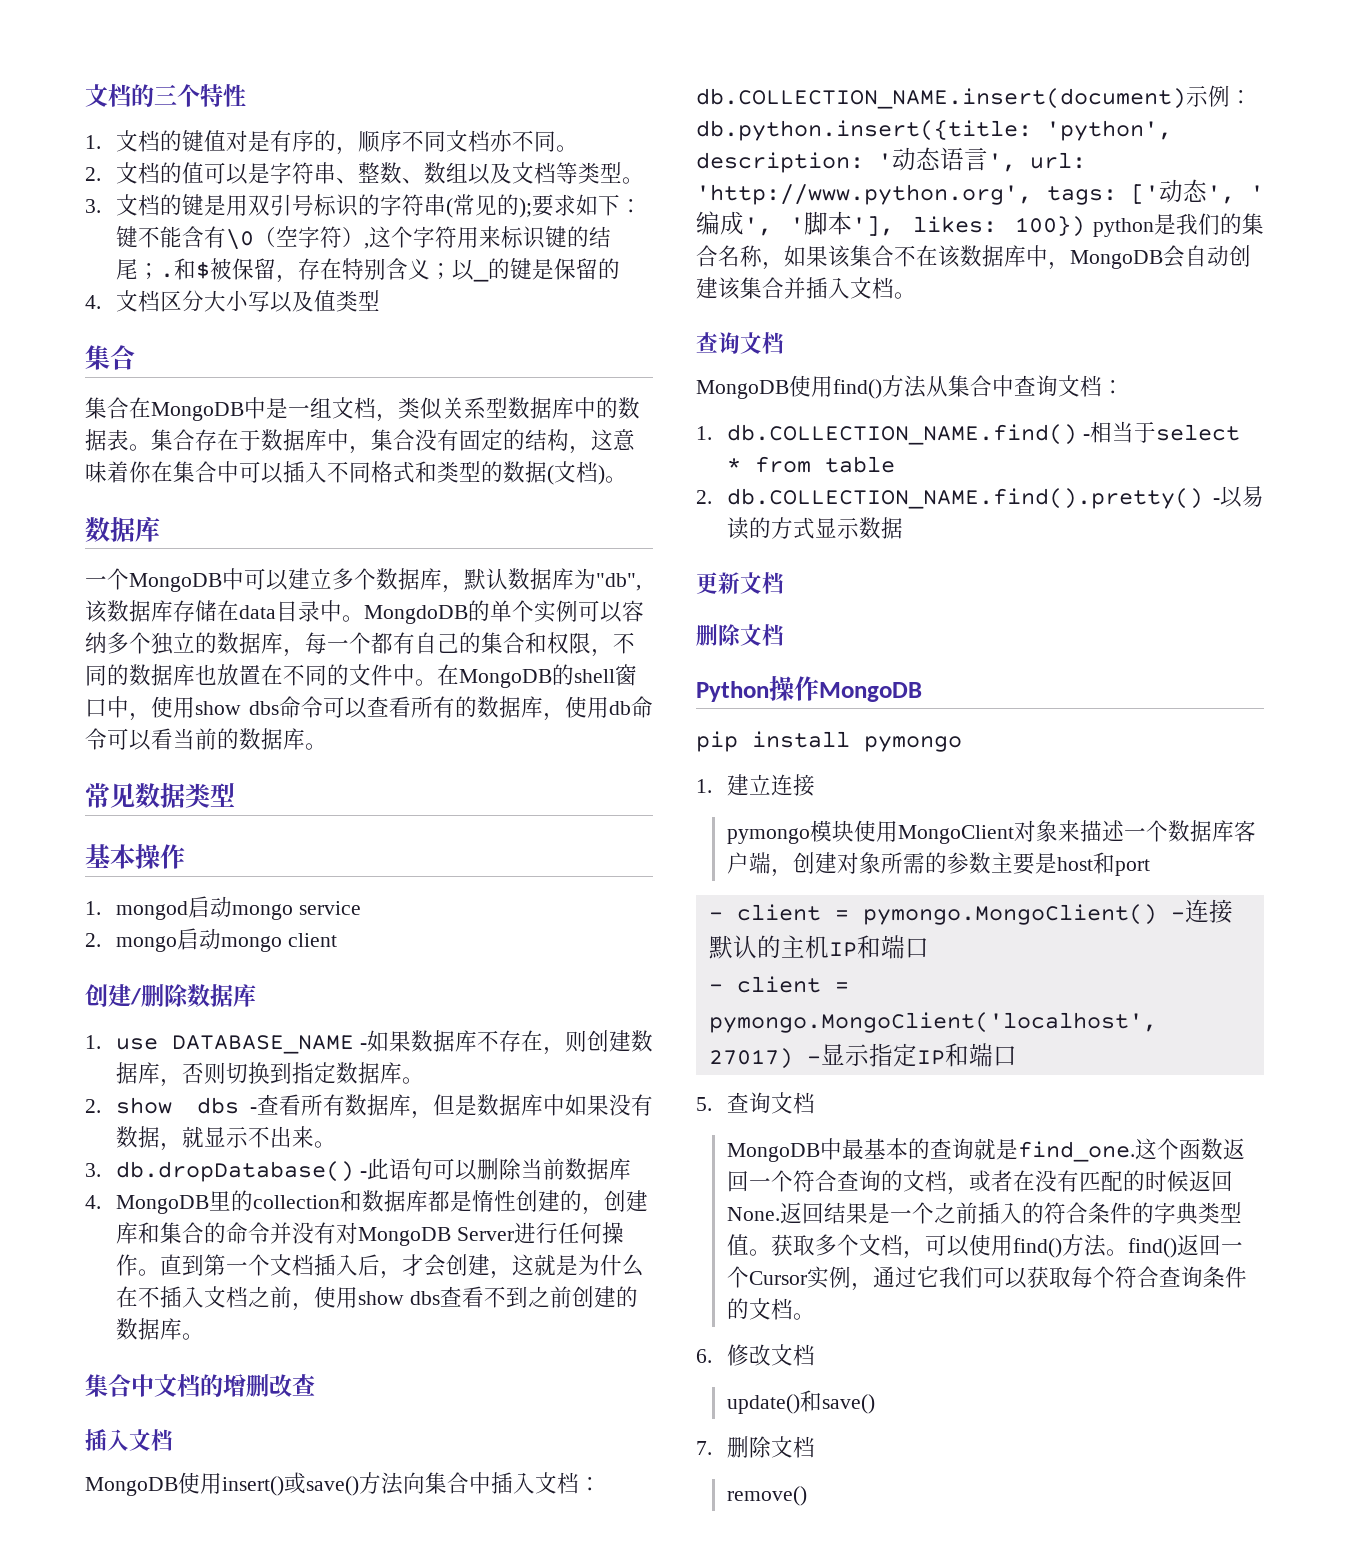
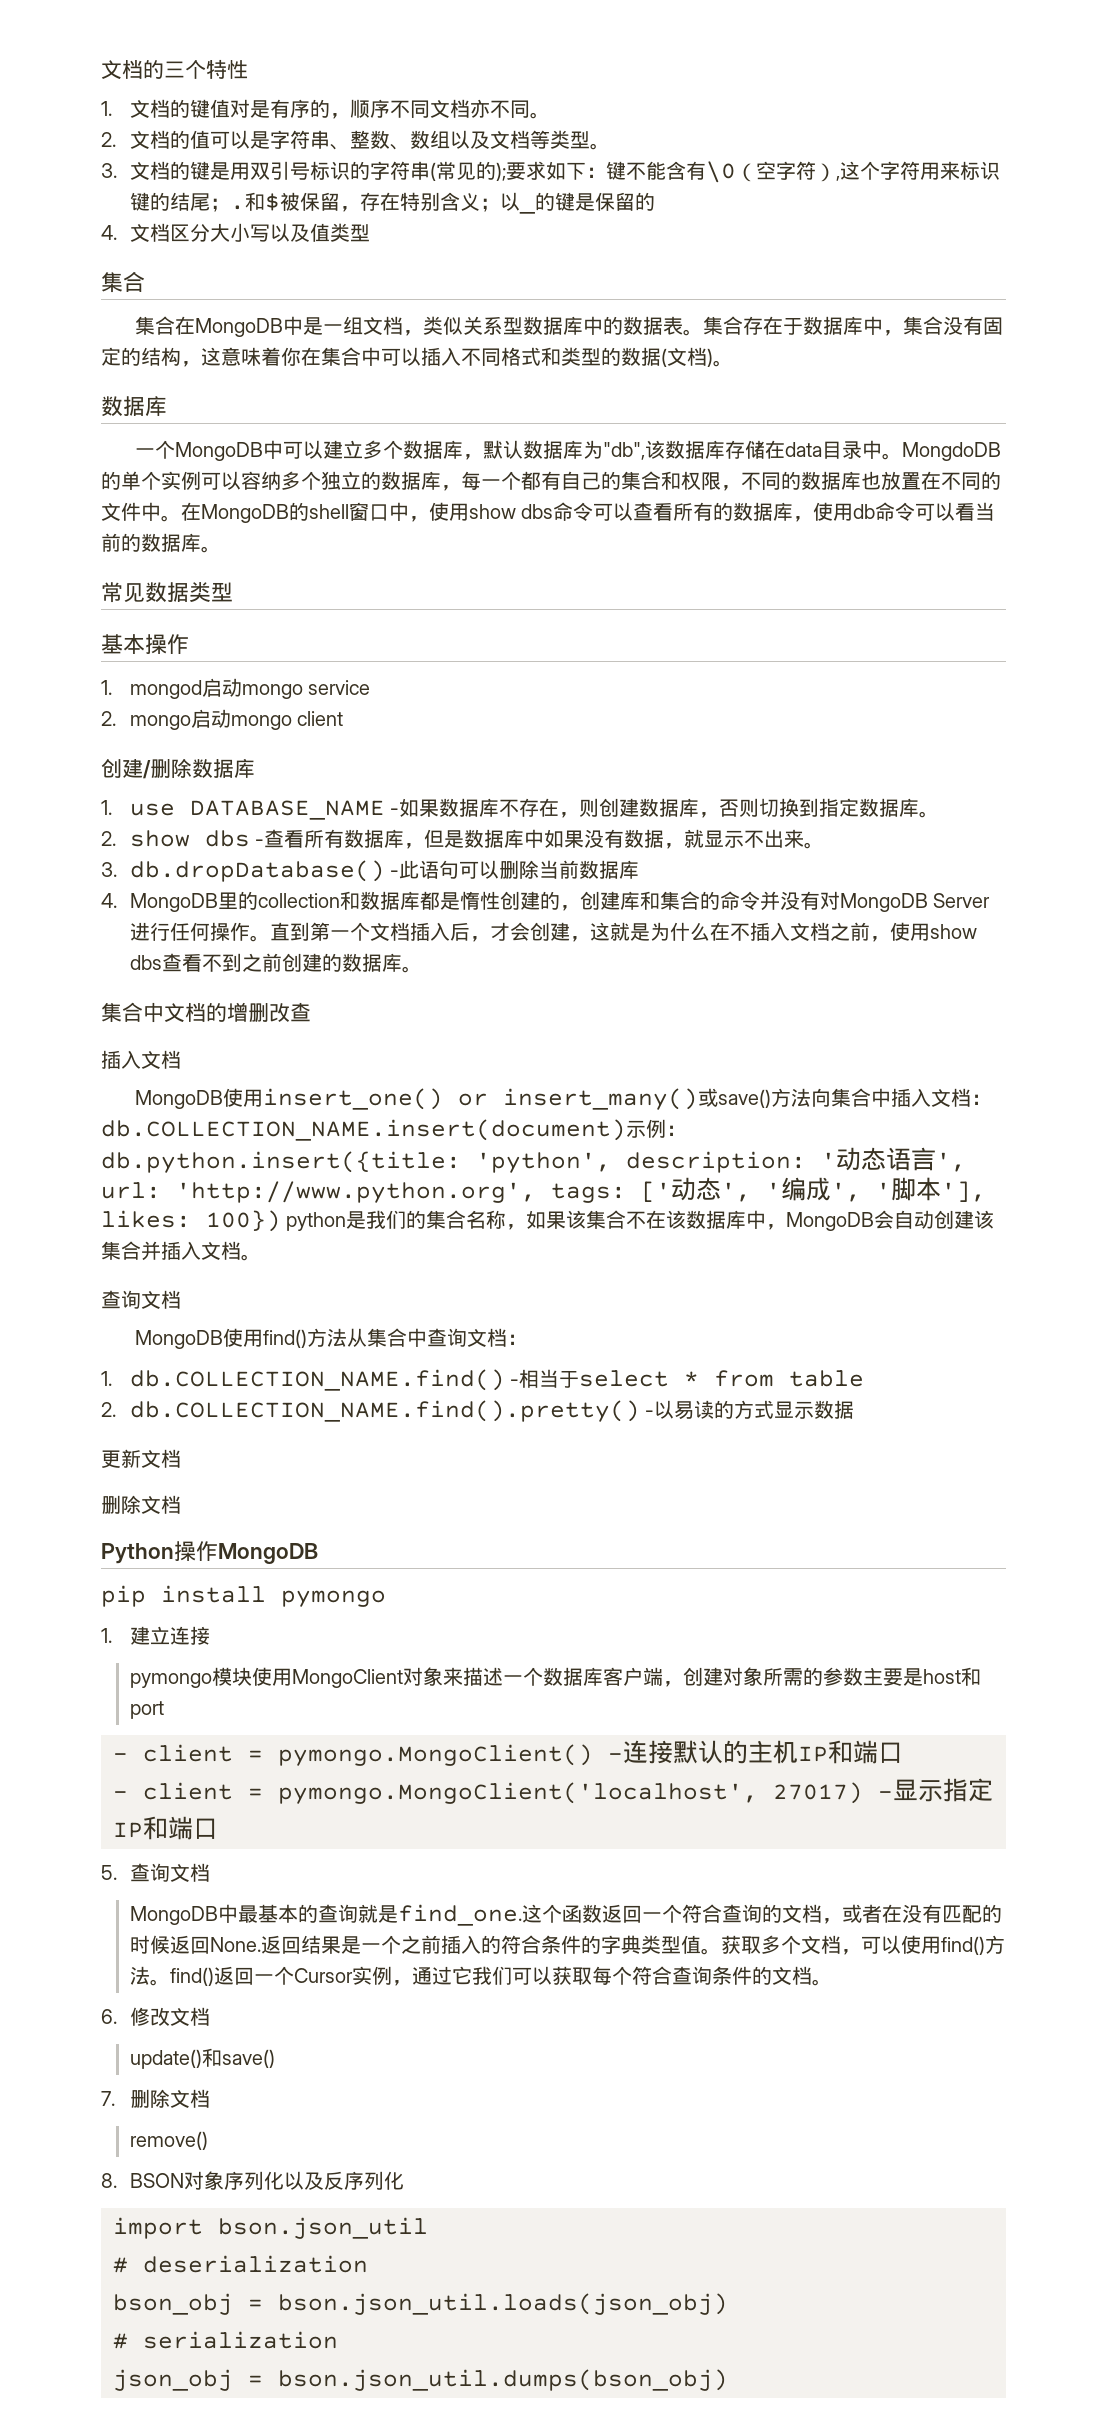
[222,1476,284,1496] insert() -> [263,1088,699,1110] insert_one() or insert_many()
(808, 1496) none -> [101,2171,405,2190] [113,2217,428,2239] [113,2255,368,2273] [113,2293,728,2315] [113,2331,338,2349] [113,2369,728,2391] // 8. BSON对象序列化以及反序列化 // import bson.json_util // # deserialization // bson_obj = bson.json_util.loads(json_obj) // # serialization // json_obj = bson.json_util.dumps(bson_obj)

